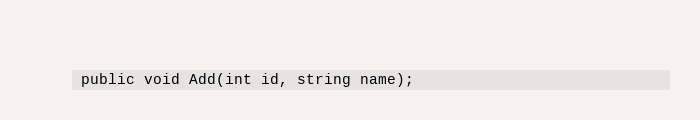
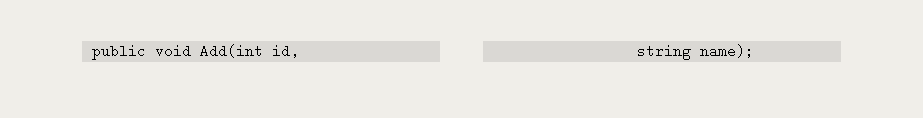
(288, 80) none -> (299, 51) //

